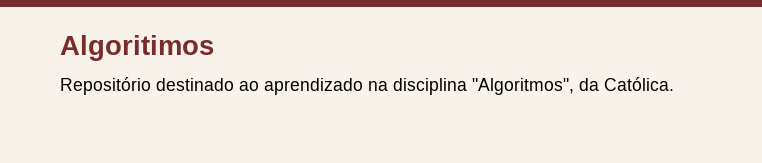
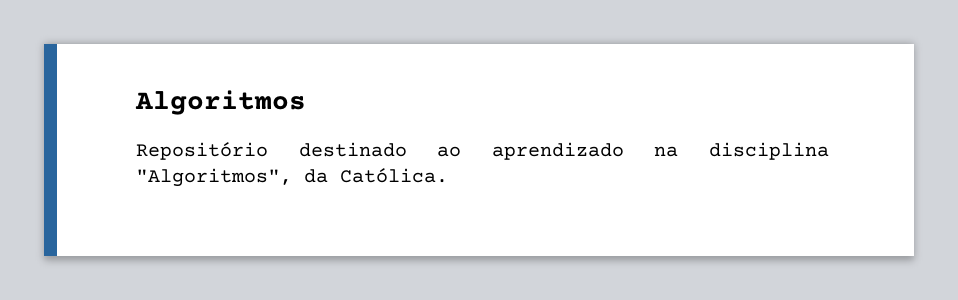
[60,35,214,61] Algoritimos -> [135,90,306,115] Algoritmos

